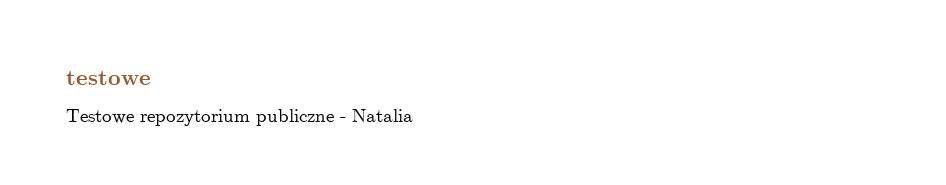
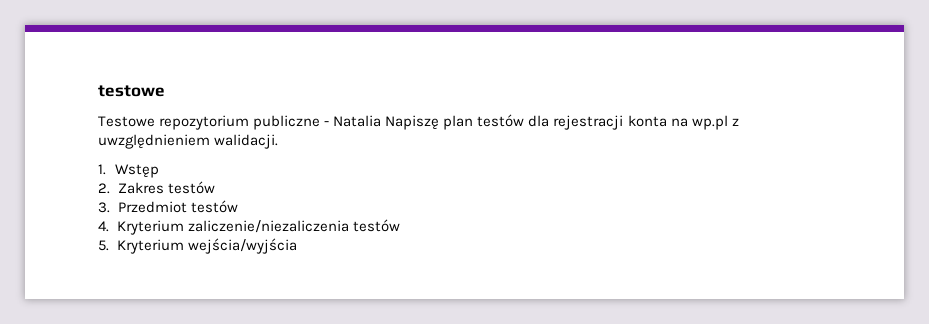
(413, 115) none -> [385,114,739,130] [98,134,279,149] [98,164,160,178] [98,181,215,194] [98,200,238,213] [98,219,400,235] [98,238,297,254] Napiszę plan testów dla rejestracji konta na wp.pl z uwzględnieniem walidacji. // 1. Wstęp // 2. Zakres testów // 3. Przedmiot testów // 4. Kryterium zaliczenie/niezaliczenia testów // 5. Kryterium wejścia/wyjścia

